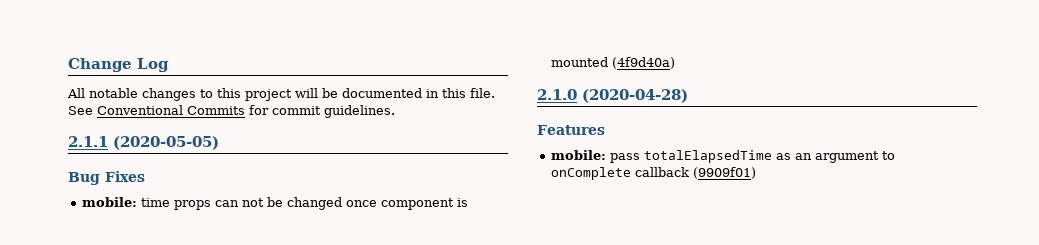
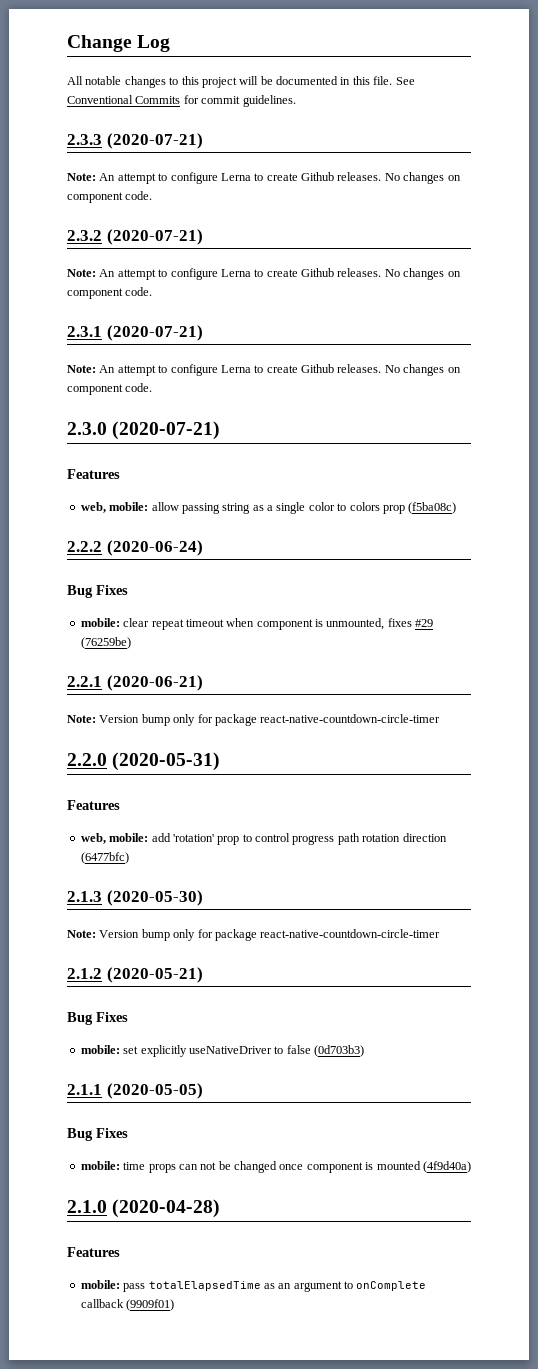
(395, 111) none -> [67,133,203,149] [67,172,461,184] [67,191,153,203] [67,229,203,245] [67,268,461,280] [67,287,153,299] [67,325,203,341] [67,364,461,376] [67,383,153,395] [67,421,221,440] [67,469,120,479] [80,502,457,514] [67,540,203,556] [67,585,128,598] [80,618,434,630] [80,637,131,649] [67,675,203,691] [67,714,441,726] [67,752,221,771] [67,800,120,810] [80,833,447,845] [80,852,129,864] [67,890,203,906] [67,929,441,941] [67,967,203,983] [67,1012,128,1025] [80,1045,364,1057] // 2.3.3 (2020-07-21) // Note: An attempt to configure Lerna to create Github releases. No changes on component code. // 2.3.2 (2020-07-21) // Note: An attempt to configure Lerna to create Github releases. No changes on component code. // 2.3.1 (2020-07-21) // Note: An attempt to configure Lerna to create Github releases. No changes on component code. // 2.3.0 (2020-07-21) // Features // web, mobile: allow passing string as a single color to colors prop (f5ba08c) // 2.2.2 (2020-06-24) // Bug Fixes // mobile: clear repeat timeout when component is unmounted, fixes #29 (76259be) // 2.2.1 (2020-06-21) // Note: Version bump only for package react-native-countdown-circle-timer // 2.2.0 (2020-05-31) // Features // web, mobile: add 'rotation' prop to control progress path rotation direction (6477bfc) // 2.1.3 (2020-05-30) // Note: Version bump only for package react-native-countdown-circle-timer // 2.1.2 (2020-05-21) // Bug Fixes // mobile: set explicitly useNativeDriver to false (0d703b3)

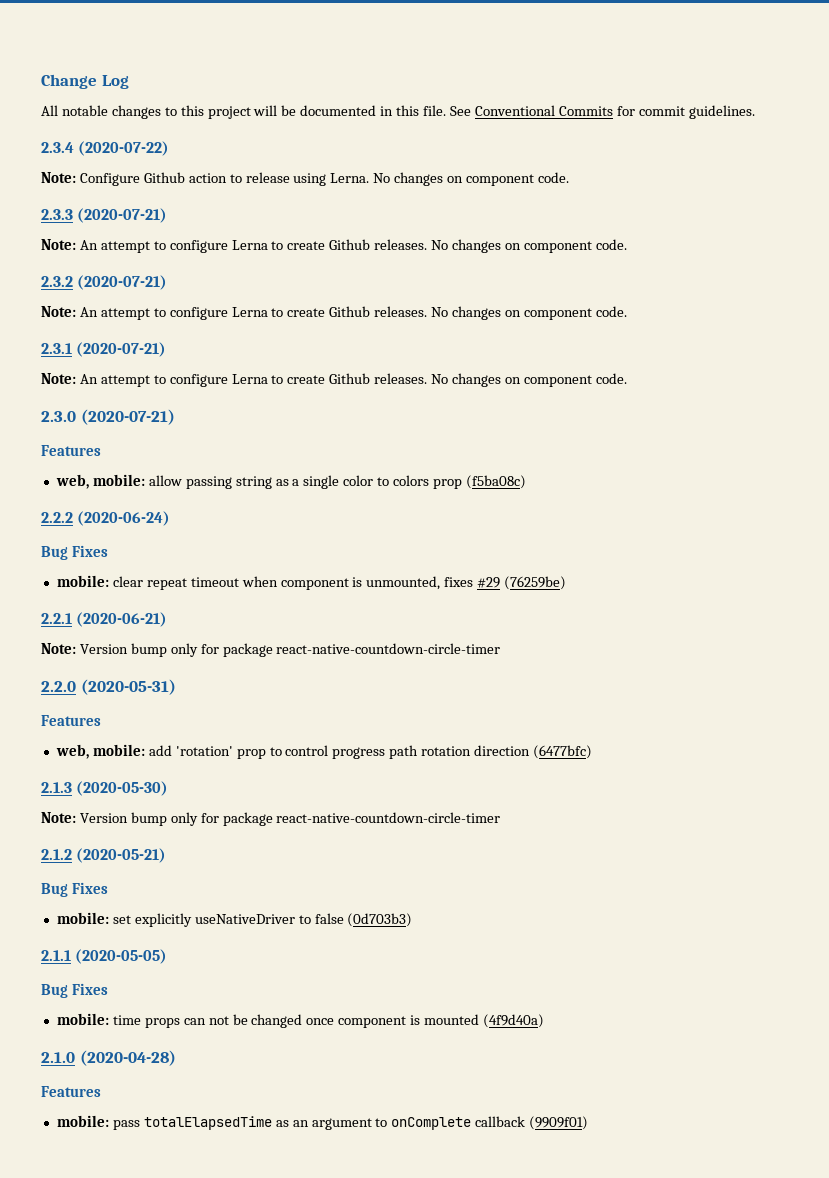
(296, 101) none -> [41,141,170,156] [41,172,569,186] // 2.3.4 (2020-07-22) // Note: Configure Github action to release using Lerna. No changes on component code.

